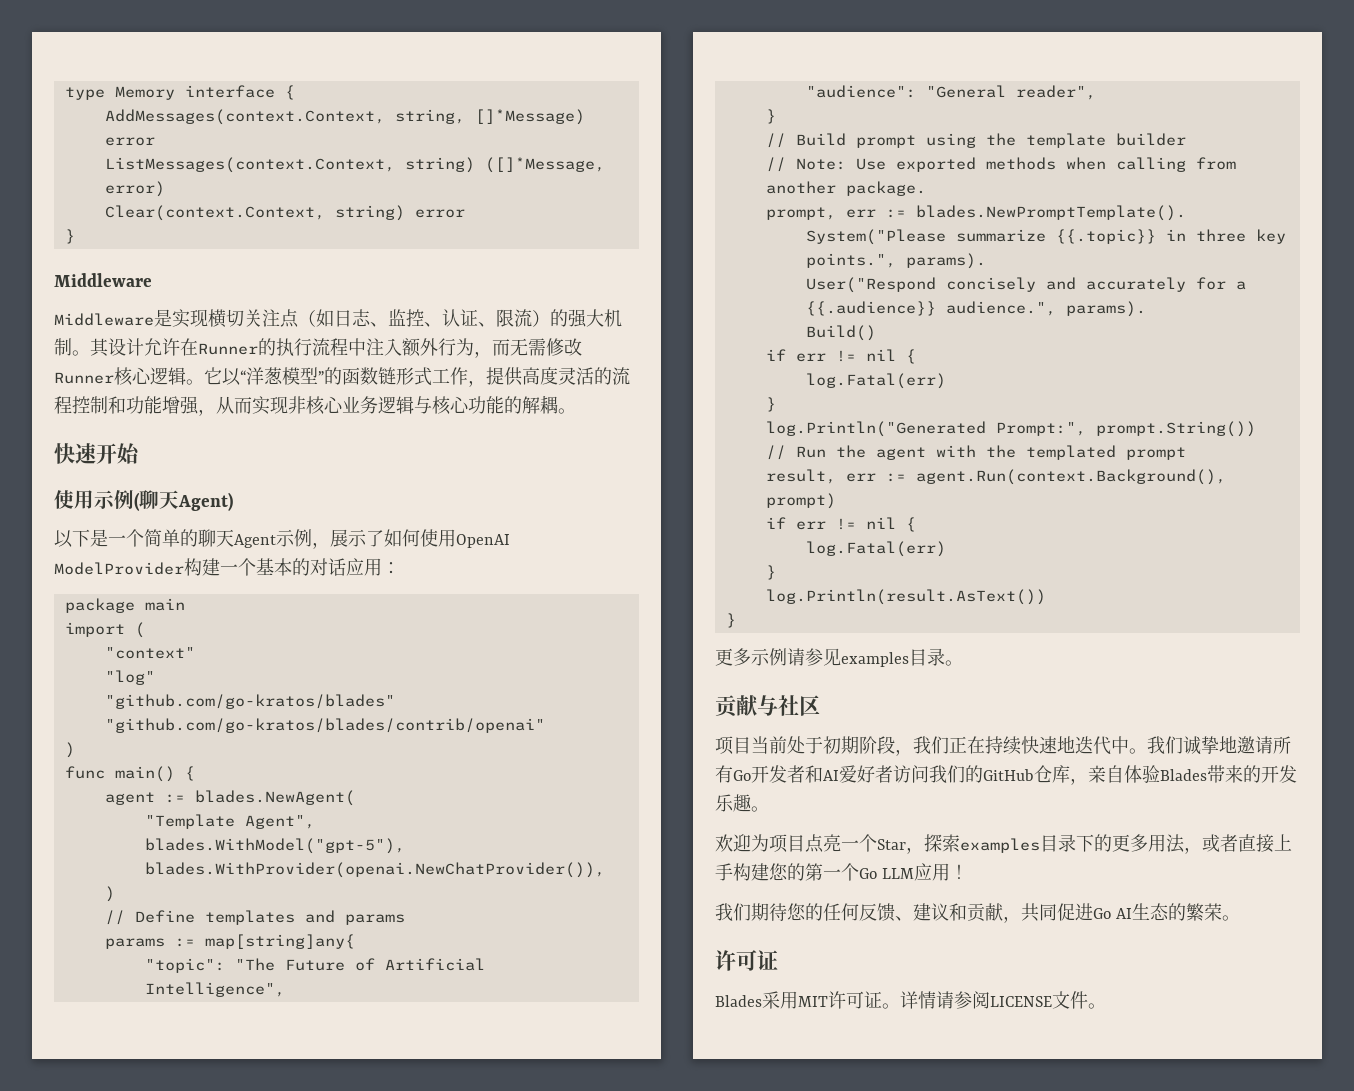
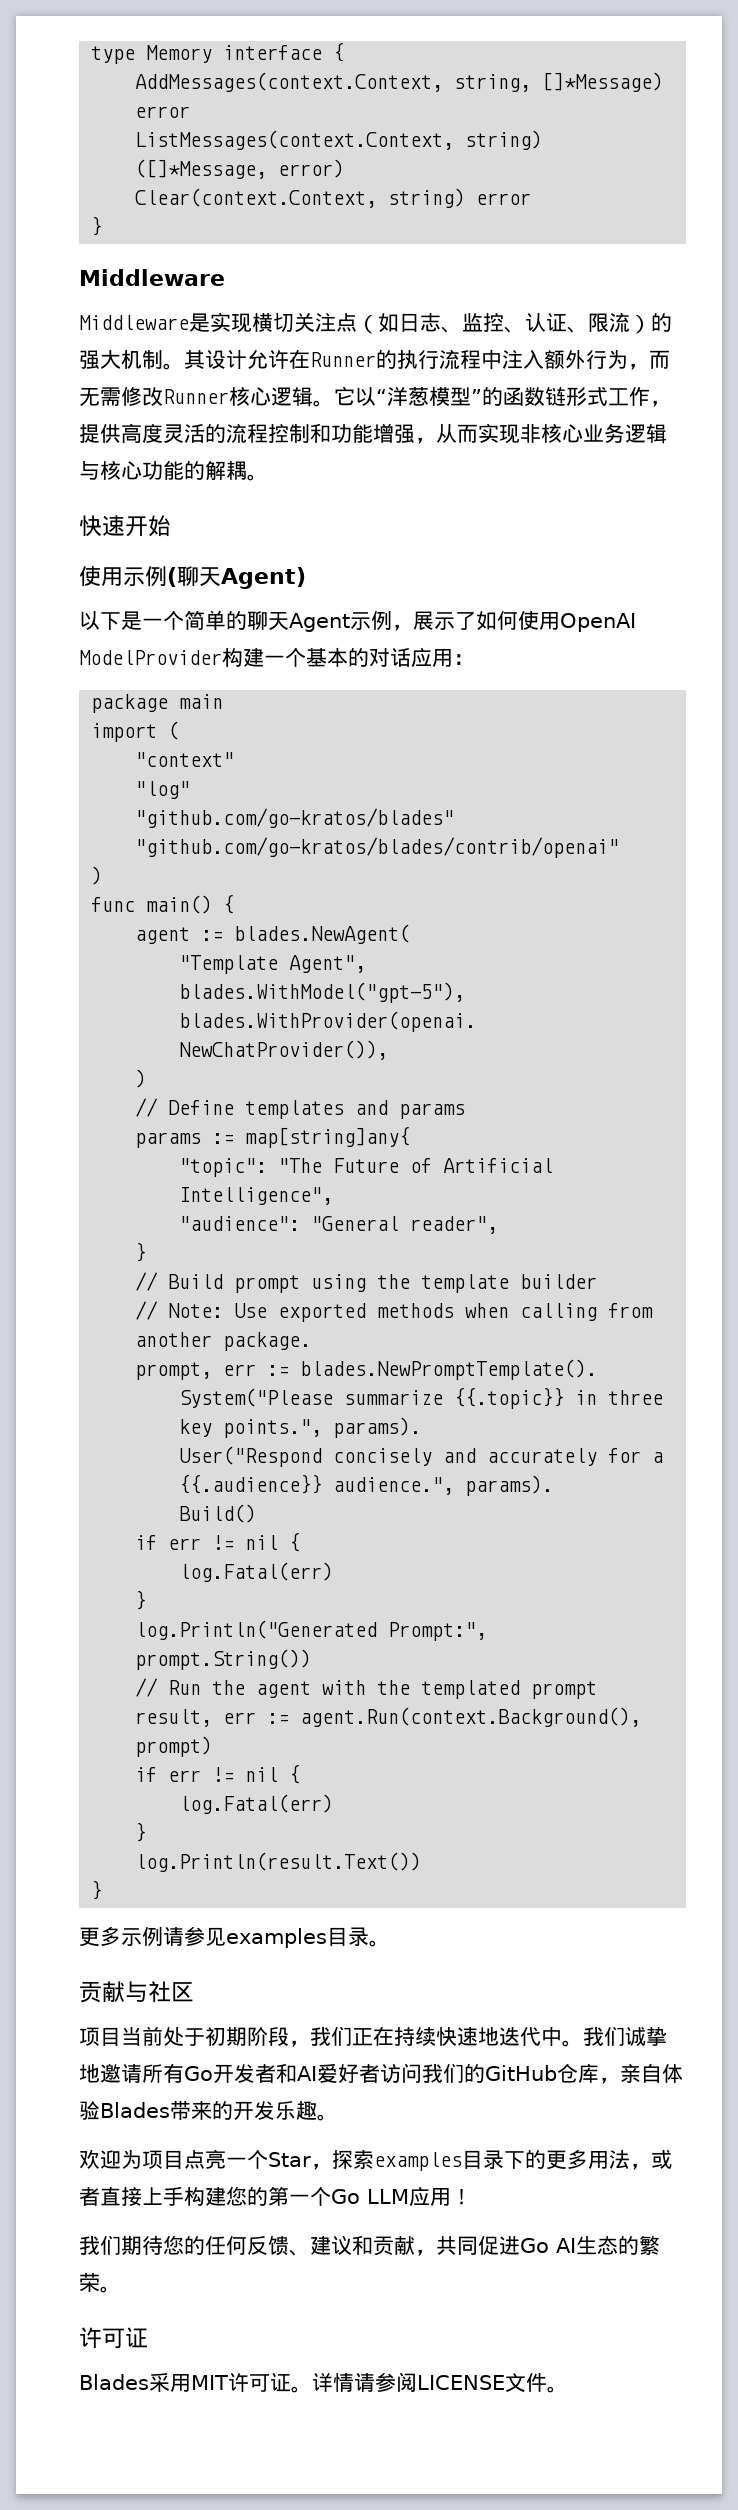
[765,589,1046,605] log.Println(result.AsText()) -> [135,1852,422,1872] log.Println(result.Text())

